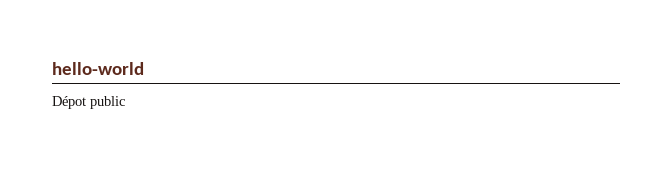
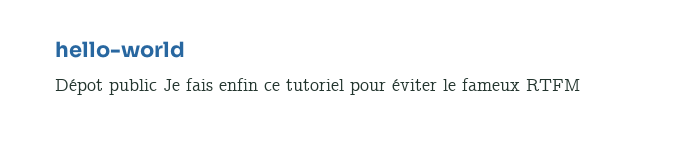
(125, 102) none -> [163,78,580,95] Je fais enfin ce tutoriel pour éviter le fameux RTFM

